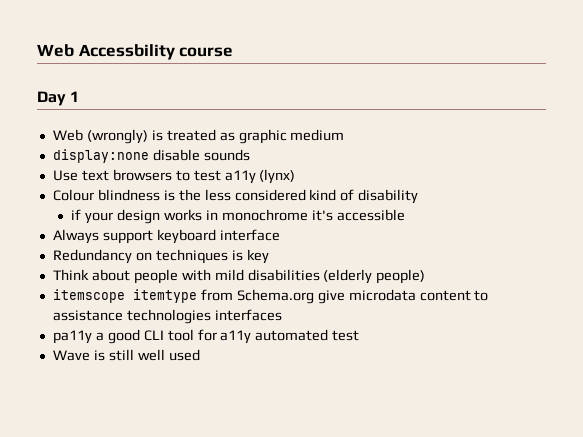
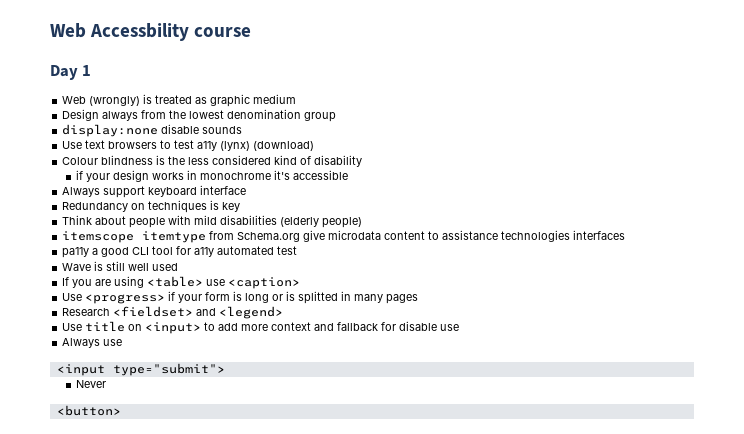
(345, 135) none -> [62,109,337,122] // Design always from the lowest denomination group
(296, 176) none -> [253,141,315,151] (download)
(200, 355) none -> [62,276,301,289] [62,291,419,304] [62,306,284,319] [62,321,460,334] [62,338,123,348] [56,363,225,376] [75,380,106,388] [56,405,121,416] // If you are using <table> use <caption> // Use <progress> if your form is long or is splitted in many pages // Research <fieldset> and <legend> // Use title on <input> to add more context and fallback for disable use // Always use // <input type="submit"> // Never // <button>

